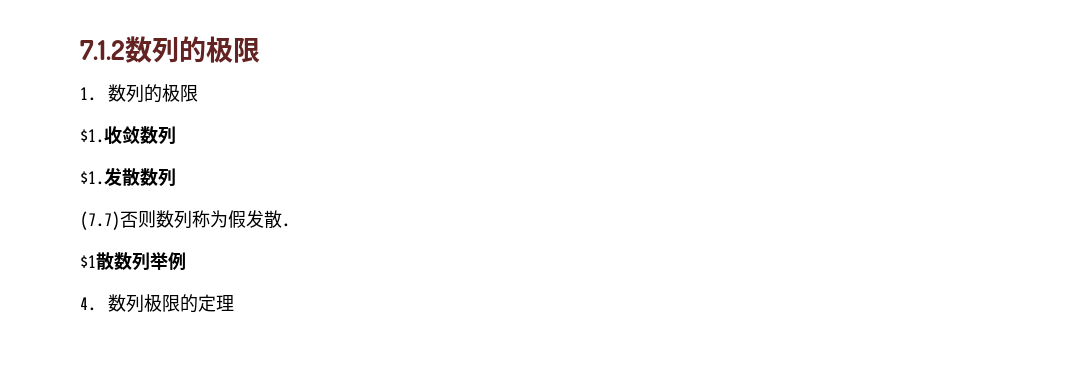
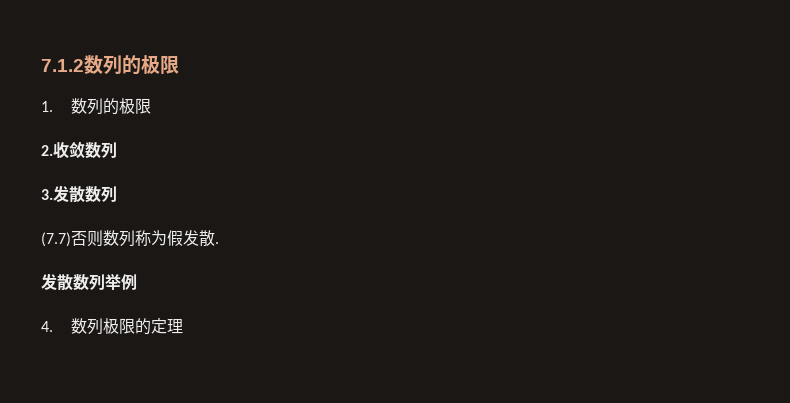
[80,129,104,143] $1. -> [41,145,53,156] 2.
[80,171,104,185] $1. -> [41,189,53,200] 3.
[80,255,96,268] $1 -> [41,273,57,291] 发

